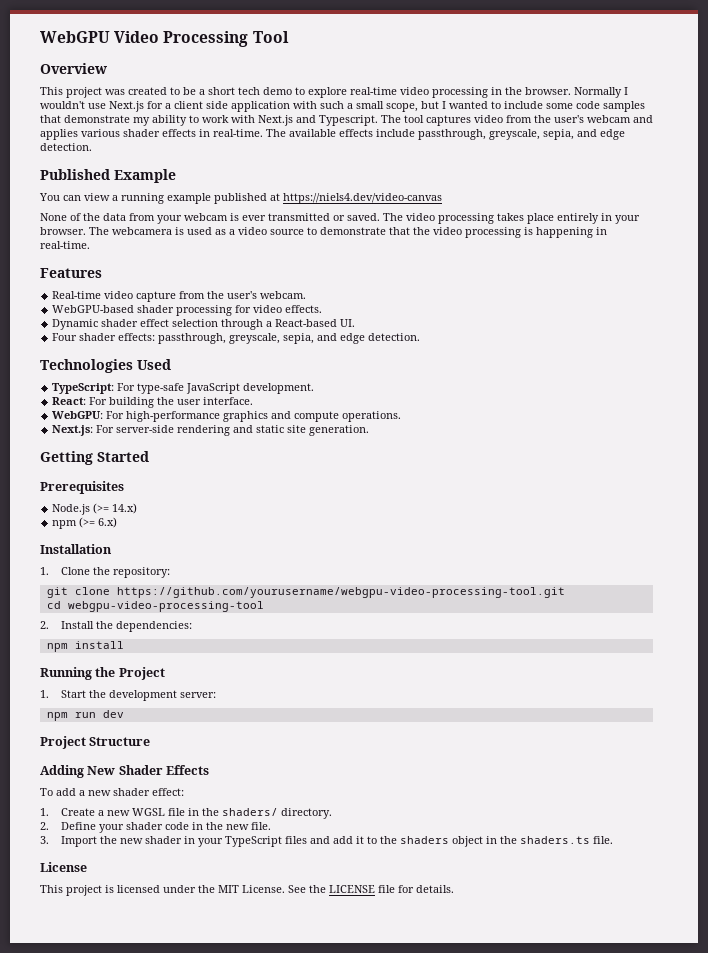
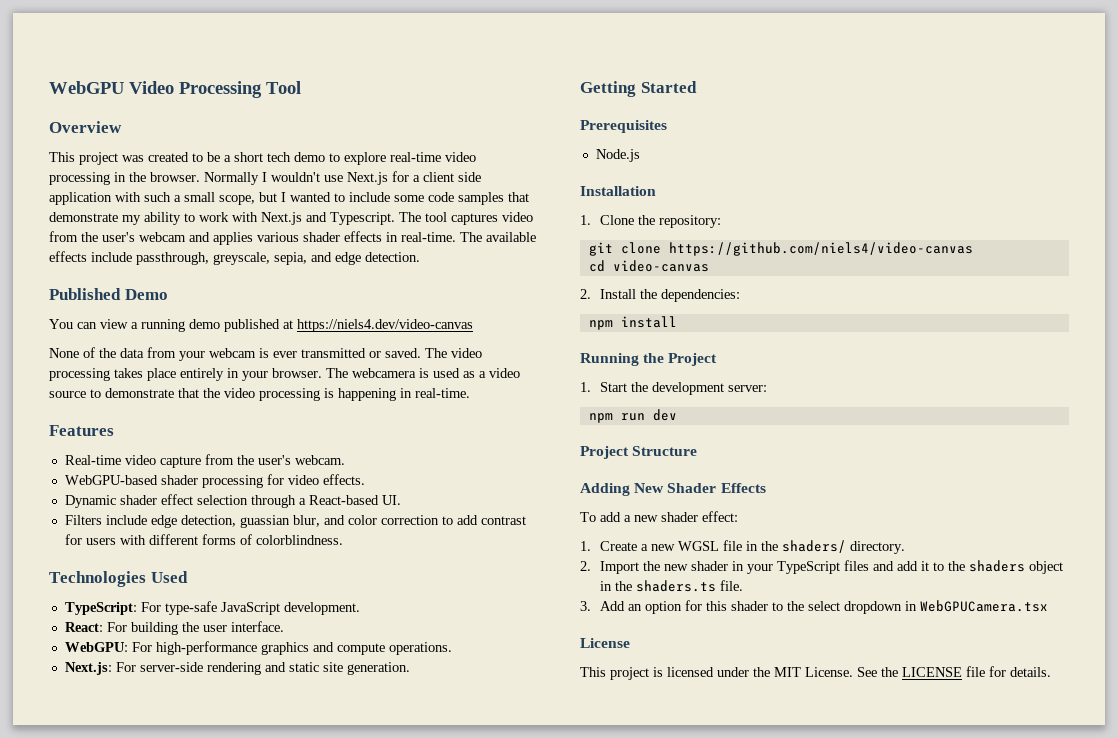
[114,169,176,183] Example -> [124,289,168,300] Demo
[167,193,211,204] example -> [189,319,220,329] demo
[52,333,421,344] Four shader effects: passthrough, greyscale, sepia, and edge detection. -> [64,515,526,528] [64,534,343,545] Filters include edge detection, guassian blur, and color correction to add contrast for users with different forms of colorblindness.
[93,503,138,514] [52,517,118,529] (>= 14.x) // npm (>= 6.x) -> (640, 155) none
[116,587,565,598] https://github.com/yourusername/webgpu-video-processing-tool.git -> [668,242,973,256] https://github.com/niels4/video-canvas
[67,601,264,612] webgpu-video-processing-tool -> [612,260,709,272] video-canvas
[60,822,271,833] [40,836,49,844] Define your shader code in the new file. // 3. -> (591, 566) none
(613, 840) none -> [580,600,1048,614] // 3. Add an option for this shader to the select dropdown in WebGPUCamera.tsx

